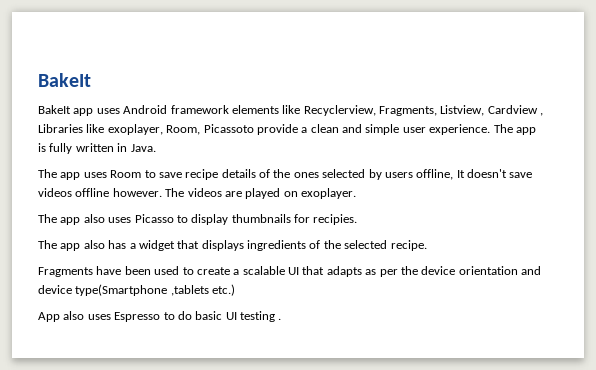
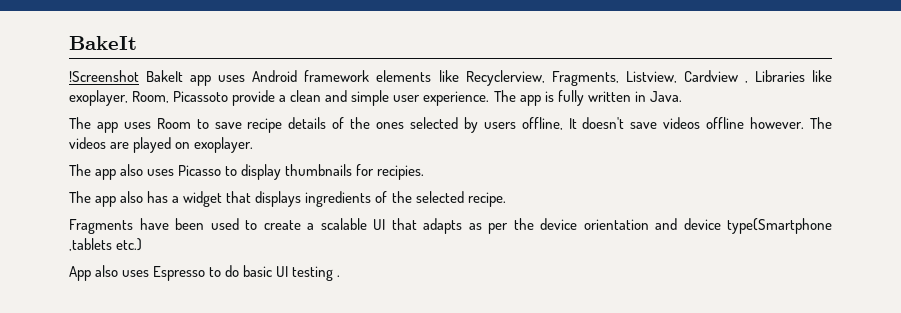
(91, 80) none -> [69,70,139,82] !Screenshot

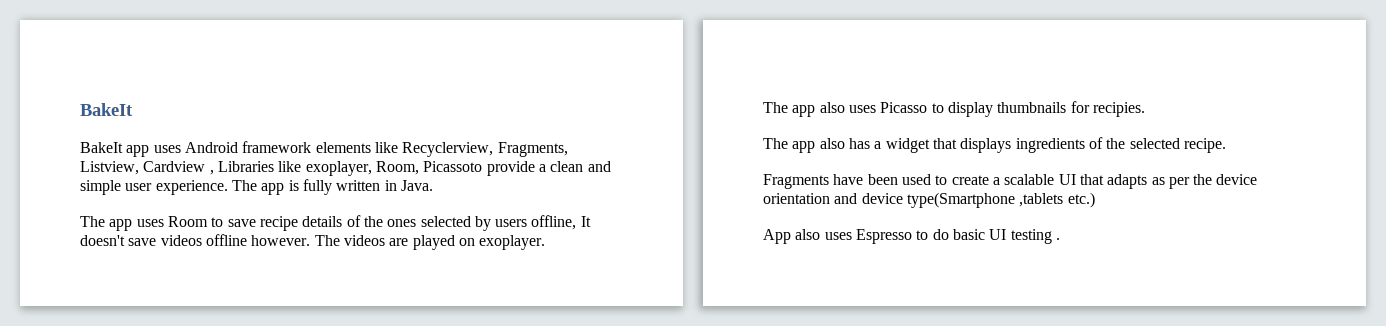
[69,70,139,82] !Screenshot -> (133, 109) none

